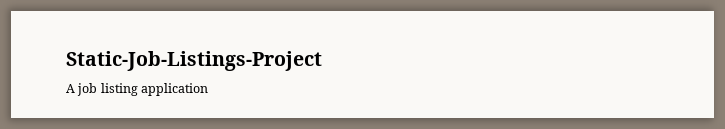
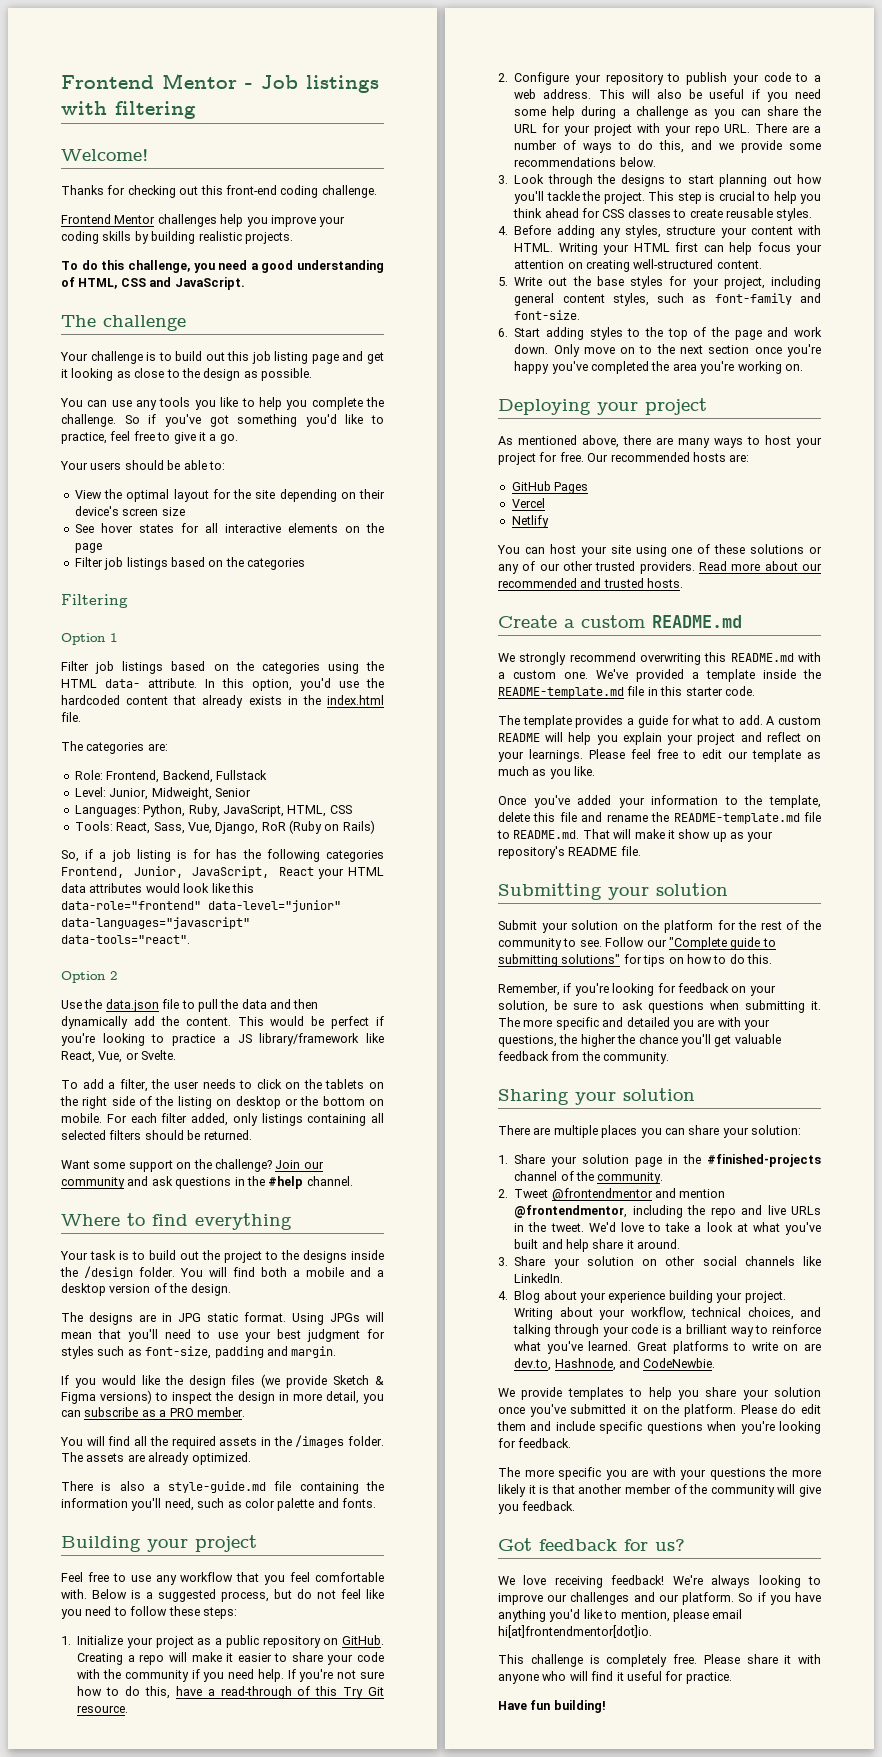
[66,51,322,71] [66,83,209,96] Static-Job-Listings-Project // A job listing application -> [61,73,379,93] [61,101,196,119] [61,149,149,161] [61,185,377,198] [61,214,346,227] [61,231,293,244] [61,260,384,273] [61,277,245,290] [61,315,186,331] [60,351,384,364] [61,368,312,381] [60,397,385,410] [61,414,384,427] [61,431,238,444] [60,460,225,470] [74,489,385,502] [74,506,185,516] [74,523,384,533] [74,543,102,553] [74,557,305,570] [61,594,128,608] [61,633,117,645] [61,661,384,674] [61,678,384,691] [61,695,384,708] [61,712,81,722] [61,741,168,754] [74,770,267,783] [74,787,251,800] [74,804,352,817] [74,820,375,834] [61,849,384,862] [61,866,384,879] [61,883,254,893] [61,900,341,912] [61,917,250,929] [61,935,190,944] [61,971,117,983] [61,999,319,1012] [61,1016,384,1029] [61,1033,385,1046] [61,1050,177,1063] [61,1079,384,1092] [60,1096,385,1109] [61,1113,384,1126] [61,1130,252,1140] [61,1159,324,1172] [61,1176,353,1189] [61,1213,292,1230] [60,1250,384,1263] [60,1266,384,1279] [61,1283,231,1296] [61,1312,384,1325] [61,1329,385,1342] [61,1346,337,1359] [61,1374,384,1388] [61,1390,384,1404] [61,1407,245,1417] [60,1435,384,1449] [61,1452,251,1465] [61,1481,384,1494] [61,1498,376,1511] [61,1535,257,1552] [61,1572,384,1585] [61,1589,384,1602] [61,1606,237,1619] [61,1635,384,1648] [77,1652,384,1665] [77,1669,384,1682] [77,1686,384,1699] [77,1705,129,1713] [498,72,821,85] [514,89,822,102] [514,106,821,119] [514,123,821,136] [514,140,821,153] [514,157,656,167] [498,174,822,187] [514,191,821,204] [513,208,813,221] [498,225,821,238] [514,242,822,255] [514,259,762,272] [498,276,821,289] [514,293,821,306] [514,310,581,320] [498,327,823,340] [514,344,821,357] [514,361,803,374] [498,398,707,415] [498,435,822,448] [498,452,750,465] [511,481,589,494] [511,498,545,508] [511,515,549,528] [497,544,822,557] [498,561,822,574] [498,578,684,588] [498,615,742,628] [498,652,821,665] [498,669,821,682] [498,686,755,698] [498,715,821,728] [498,732,821,745] [498,749,821,762] [498,766,596,779] [498,795,821,808] [498,812,821,824] [497,829,774,842] [498,846,641,859] [498,883,728,900] [498,920,821,933] [498,937,776,950] [498,954,772,967] [498,983,776,996] [498,1000,821,1013] [498,1017,770,1030] [498,1034,781,1047] [498,1051,670,1064] [498,1088,695,1105] [498,1125,801,1138] [498,1154,821,1167] [514,1171,664,1184] [498,1188,726,1201] [514,1205,821,1218] [514,1222,821,1235] [514,1239,681,1252] [498,1256,821,1269] [514,1273,564,1283] [498,1290,786,1303] [514,1307,821,1320] [513,1324,821,1337] [514,1341,821,1354] [514,1358,716,1371] [498,1387,821,1400] [498,1404,821,1417] [497,1421,821,1434] [498,1438,572,1448] [498,1467,821,1480] [498,1484,821,1497] [498,1501,576,1514] [498,1538,685,1551] [498,1575,821,1588] [498,1592,821,1605] [498,1609,743,1622] [498,1625,652,1638] [498,1654,821,1667] [498,1671,732,1684] [498,1700,606,1713] Frontend Mentor - Job listings with filtering // Welcome! // Thanks for checking out this front-end coding challenge. // Frontend Mentor challenges help you improve your coding skills by building realistic projects. // To do this challenge, you need a good understanding of HTML, CSS and JavaScript. // The challenge // Your challenge is to build out this job listing page and get it looking as close to the design as possible. // You can use any tools you like to help you complete the challenge. So if you've got something you'd like to practice, feel free to give it a go. // Your users should be able to: // View the optimal layout for the site depending on their device's screen size // See hover states for all interactive elements on the page // Filter job listings based on the categories // Filtering // Option 1 // Filter job listings based on the categories using the HTML data- attribute. In this option, you'd use the hardcoded content that already exists in the index.html file. // The categories are: // Role: Frontend, Backend, Fullstack // Level: Junior, Midweight, Senior // Languages: Python, Ruby, JavaScript, HTML, CSS // Tools: React, Sass, Vue, Django, RoR (Ruby on Rails) // So, if a job listing is for has the following categories Frontend, Junior, JavaScript, React your HTML data attributes would look like this data-role="frontend" data-level="junior" data-languages="javascript" data-tools="react". // Option 2 // Use the data.json file to pull the data and then dynamically add the content. This would be perfect if you're looking to practice a JS library/framework like React, Vue, or Svelte. // To add a filter, the user needs to click on the tablets on the right side of the listing on desktop or the bottom on mobile. For each filter added, only listings containing all selected filters should be returned. // Want some support on the challenge? Join our community and ask questions in the #help channel. // Where to find everything // Your task is to build out the project to the designs inside the /design folder. You will find both a mobile and a desktop version of the design. // The designs are in JPG static format. Using JPGs will mean that you'll need to use your best judgment for styles such as font-size, padding and margin. // If you would like the design files (we provide Sketch & Figma versions) to inspect the design in more detail, you can subscribe as a PRO member. // You will find all the required assets in the /images folder. The assets are already optimized. // There is also a style-guide.md file containing the information you'll need, such as color palette and fonts. // Building your project // Feel free to use any workflow that you feel comfortable with. Below is a suggested process, but do not feel like you need to follow these steps: // 1. Initialize your project as a public repository on GitHub. Creating a repo will make it easier to share your code with the community if you need help. If you're not sure how to do this, have a read-through of this Try Git resource. // 2. Configure your repository to publish your code to a web address. This will also be useful if you need some help during a challenge as you can share the URL for your project with your repo URL. There are a number of ways to do this, and we provide some recommendations below. // 3. Look through the designs to start planning out how you'll tackle the project. This step is crucial to help you think ahead for CSS classes to create reusable styles. // 4. Before adding any styles, structure your content with HTML. Writing your HTML first can help focus your attention on creating well-structured content. // 5. Write out the base styles for your project, including general content styles, such as font-family and font-size. // 6. Start adding styles to the top of the page and work down. Only move on to the next section once you're happy you've completed the area you're working on. // Deploying your project // As mentioned above, there are many ways to host your project for free. Our recommended hosts are: // GitHub Pages // Vercel // Netlify // You can host your site using one of these solutions or any of our other trusted providers. Read more about our recommended and trusted hosts. // Create a custom README.md // We strongly recommend overwriting this README.md with a custom one. We've provided a template inside the README-template.md file in this starter code. // The template provides a guide for what to add. A custom README will help you explain your project and reflect on your learnings. Please feel free to edit our template as much as you like. // Once you've added your information to the template, delete this file and rename the README-template.md file to README.md. That will make it show up as your repository's README file. // Submitting your solution // Submit your solution on the platform for the rest of the community to see. Follow our "Complete guide to submitting solutions" for tips on how to do this. // Remember, if you're looking for feedback on your solution, be sure to ask questions when submitting it. The more specific and detailed you are with your questions, the higher the chance you'll get valuable feedback from the community. // Sharing your solution // There are multiple places you can share your solution: // 1. Share your solution page in the #finished-projects channel of the community. // 2. Tweet @frontendmentor and mention @frontendmentor, including the repo and live URLs in the tweet. We'd love to take a look at what you've built and help share it around. // 3. Share your solution on other social channels like LinkedIn. // 4. Blog about your experience building your project. Writing about your workflow, technical choices, and talking through your code is a brilliant way to reinforce what you've learned. Great platforms to write on are dev.to, Hashnode, and CodeNewbie. // We provide templates to help you share your solution once you've submitted it on the platform. Please do edit them and include specific questions when you're looking for feedback. // The more specific you are with your questions the more likely it is that another member of the community will give you feedback. // Got feedback for us? // We love receiving feedback! We're always looking to improve our challenges and our platform. So if you have anything you'd like to mention, please email hi[at]frontendmentor[dot]io. // This challenge is completely free. Please share it with anyone who will find it useful for practice. // Have fun building!

